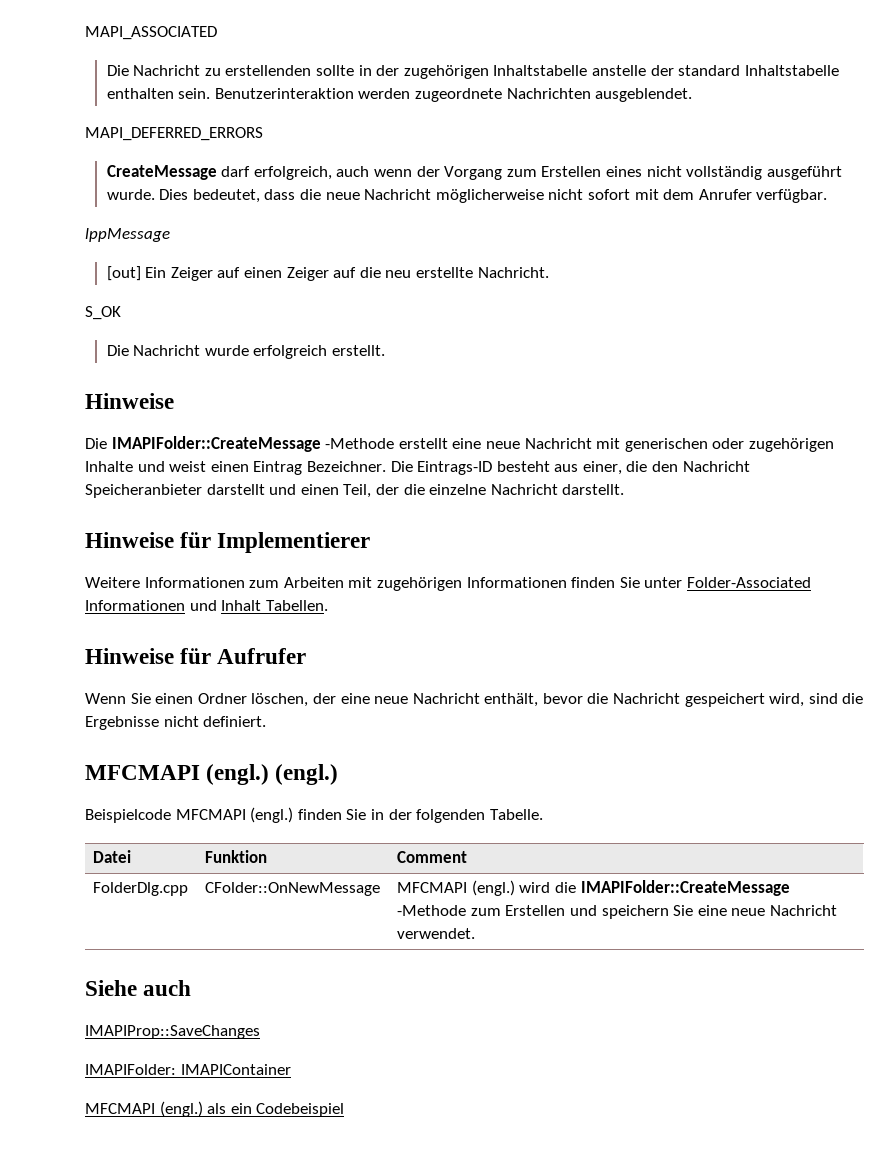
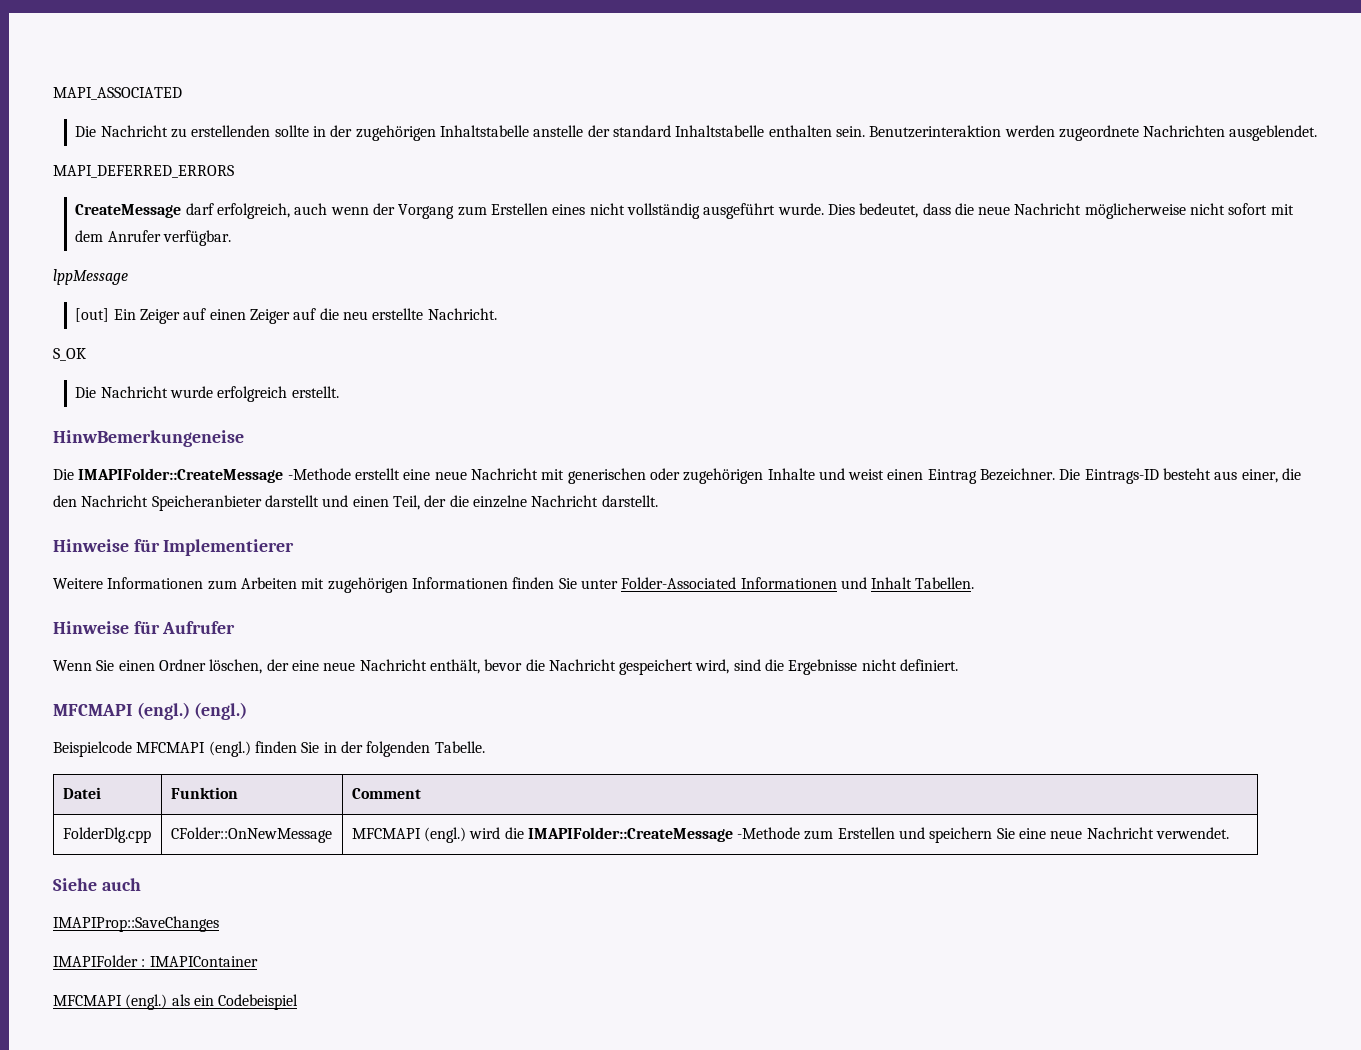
[85,393,174,409] Hinweise -> [53,430,244,447] HinwBemerkungeneise
[85,1064,176,1075] IMAPIFolder: -> [53,955,146,967] IMAPIFolder :

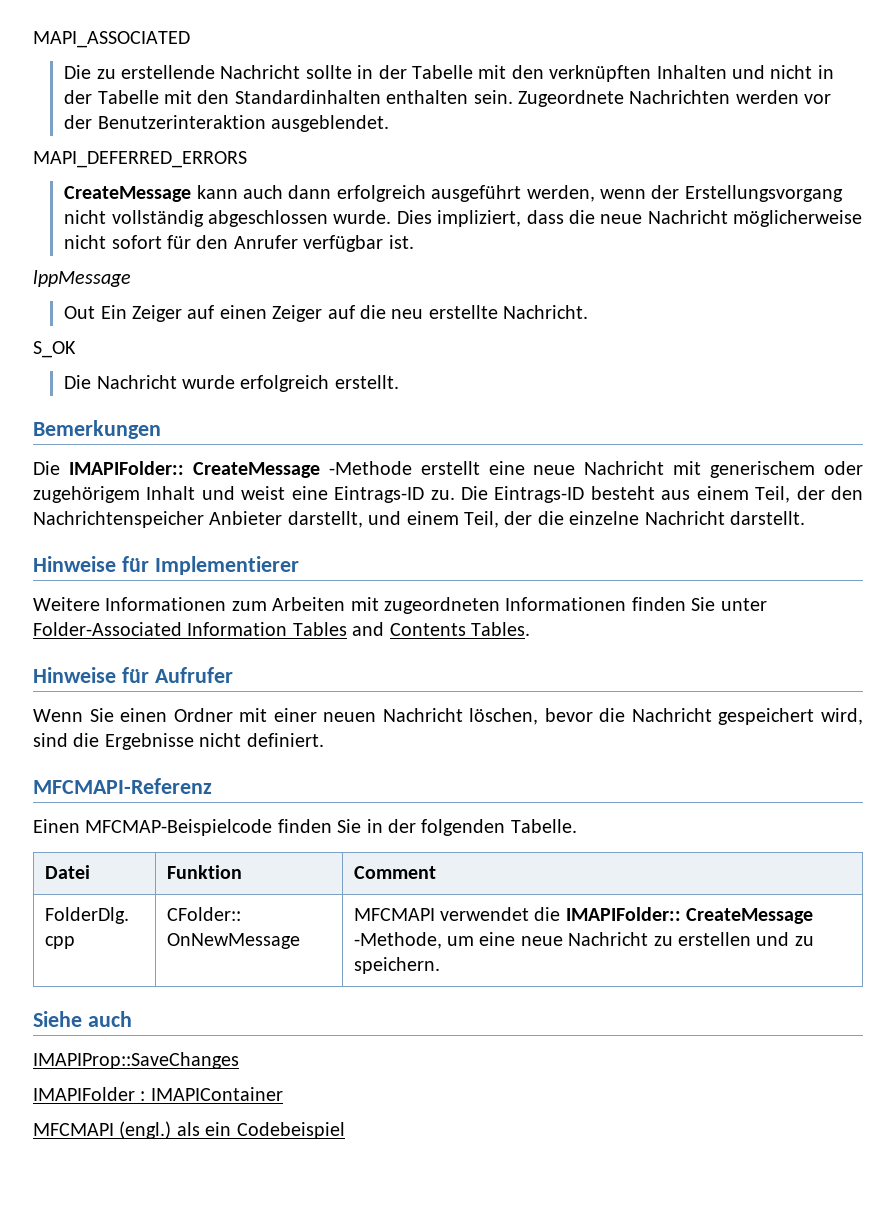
[100,125,1318,141] [53,165,234,178] [75,203,586,219] Nachricht zu erstellenden sollte in der zugehörigen Inhaltstabelle anstelle der standard Inhaltstabelle enthalten sein. Benutzerinteraktion werden zugeordnete Nachrichten ausgeblendet. // MAPI_DEFERRED_ERRORS // CreateMessage darf erfolgreich, auch wenn der Vorgang zum Erstellen eines -> [96,65,834,82] [64,90,832,107] [64,115,390,132] [33,151,247,168] [64,185,843,202] zu erstellende Nachricht sollte in der Tabelle mit den verknüpften Inhalten und nicht in der Tabelle mit den Standardinhalten enthalten sein. Zugeordnete Nachrichten werden vor der Benutzerinteraktion ausgeblendet. // MAPI_DEFERRED_ERRORS // CreateMessage kann auch dann erfolgreich ausgeführt werden, wenn der Erstellungsvorgang
[703,203,776,219] ausgeführt -> [208,210,329,227] abgeschlossen
[859,203,919,218] bedeutet, -> [437,210,522,227] impliziert,
[1270,204,1294,215] [75,230,232,246] mit dem Anrufer verfügbar. -> [167,235,414,252] für den Anrufer verfügbar ist.
[75,308,110,322] [out] -> [64,306,96,319] Out
[53,430,244,447] [53,468,284,483] HinwBemerkungeneise // Die IMAPIFolder::CreateMessage -> [33,420,161,439] [33,461,320,478] Bemerkungen // Die IMAPIFolder:: CreateMessage
[567,468,1302,484] [53,495,389,511] generischen oder zugehörigen Inhalte und weist einen Eintrag Bezeichner. Die Eintrags-ID besteht aus einer, die den Nachricht Speicheranbieter darstellt und einen -> [710,461,863,478] [33,486,864,503] [33,511,459,528] generischem oder zugehörigem Inhalt und weist eine Eintrags-ID zu. Die Eintrags-ID besteht aus einem Teil, der den Nachrichtenspeicher Anbieter darstellt, und einem
[327,577,408,593] zugehörigen -> [384,597,500,614] zugeordneten
[740,577,975,589] Informationen und Inhalt Tabellen. -> [187,622,530,636] Information Tables and Contents Tables.
[209,659,480,674] löschen, der eine neue Nachricht enthält, -> [239,708,539,725] mit einer neuen Nachricht löschen,
[53,702,248,720] [53,741,251,757] MFCMAPI (engl.) (engl.) // Beispielcode MFCMAPI (engl.) -> [33,778,212,794] [33,819,273,836] MFCMAPI-Referenz // Einen MFCMAP-Beispielcode
[62,827,151,843] [170,827,332,843] [351,827,1230,843] FolderDlg.cpp | CFolder::OnNewMessage | MFCMAPI (engl.) wird die IMAPIFolder::CreateMessage -Methode zum Erstellen und speichern Sie eine neue Nachricht verwendet. -> [44,907,129,924] [44,936,75,949] [166,907,241,921] [166,933,300,949] [353,907,814,924] [353,932,814,949] [353,957,440,974] FolderDlg. cpp | CFolder:: OnNewMessage | MFCMAPI verwendet die IMAPIFolder:: CreateMessage -Methode, um eine neue Nachricht zu erstellen und zu speichern.

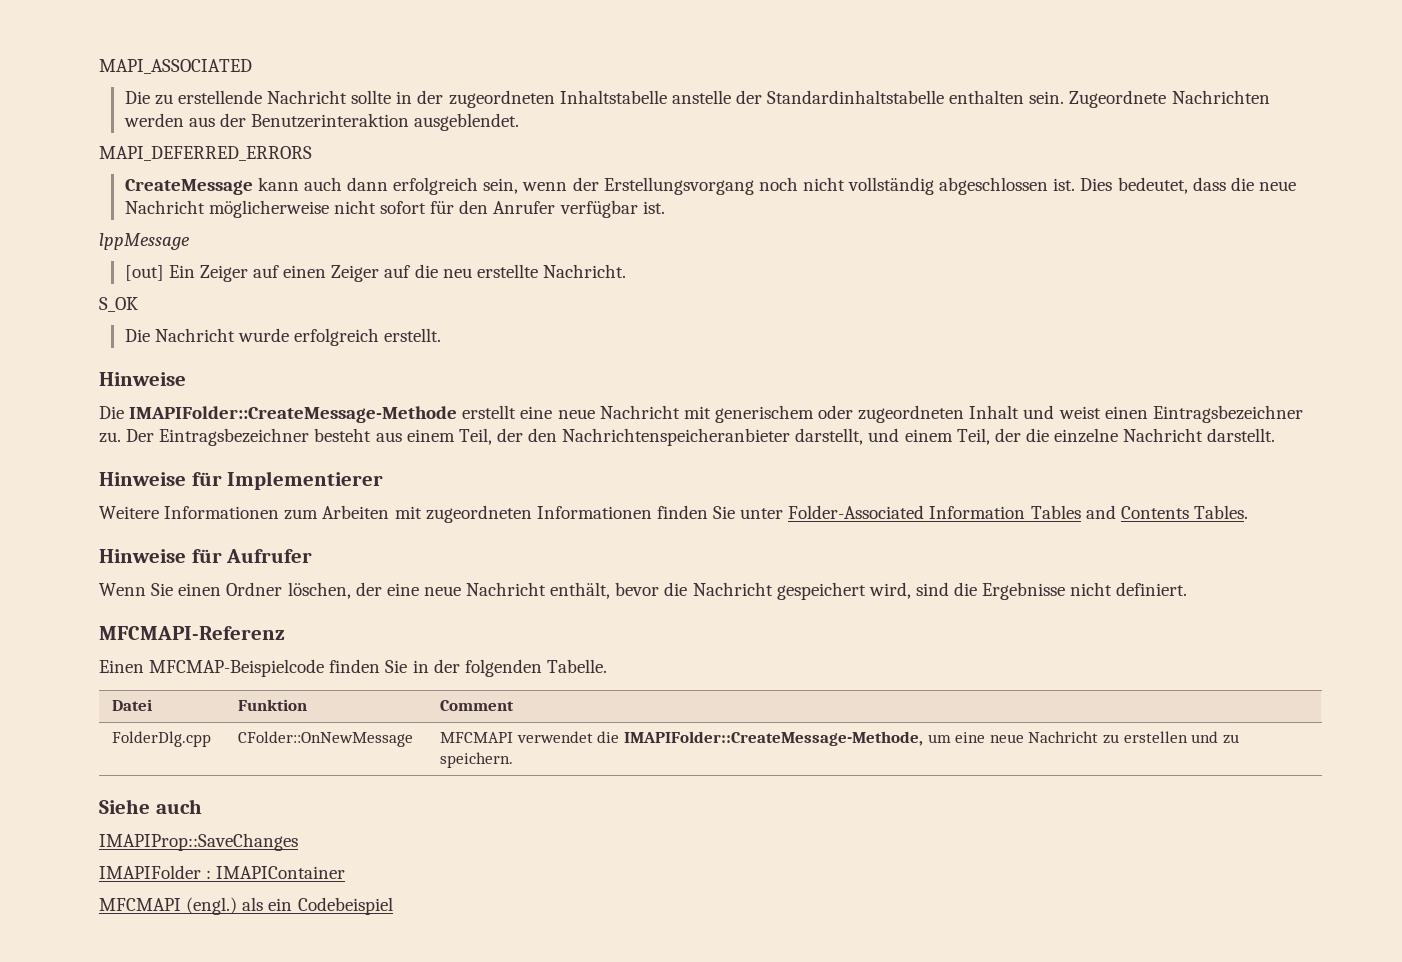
[412,65,834,82] [64,90,381,104] Tabelle mit den verknüpften Inhalten und nicht in der Tabelle mit den Standardinhalten -> [448,90,945,108] zugeordneten Inhaltstabelle anstelle der Standardinhaltstabelle
[804,94,832,104] vor -> [188,117,215,127] aus
[431,185,595,202] ausgeführt werden, -> [483,178,519,194] sein,
(843, 193) none -> [758,177,798,191] noch
[333,210,522,227] wurde. Dies impliziert, -> [1053,177,1188,194] ist. Dies bedeutet,
[64,306,96,319] Out -> [124,265,164,281] [out]
[33,420,161,439] [33,461,412,478] Bemerkungen // Die IMAPIFolder:: CreateMessage -Methode -> [99,372,186,386] [99,406,458,423] Hinweise // Die IMAPIFolder::CreateMessage-Methode
[33,486,140,503] zugehörigem -> [858,405,965,423] zugeordneten
[291,486,585,503] eine Eintrags-ID zu. Die Eintrags-ID -> [1104,405,1303,423] [99,428,310,446] einen Eintragsbezeichner zu. Der Eintragsbezeichner
[33,511,283,528] Nachrichtenspeicher Anbieter -> [562,428,791,446] Nachrichtenspeicheranbieter
[239,708,539,725] mit einer neuen Nachricht löschen, -> [287,582,611,599] löschen, der eine neue Nachricht enthält,
[44,907,129,924] [44,936,75,949] [166,907,241,921] [166,933,300,949] FolderDlg. cpp | CFolder:: OnNewMessage -> [112,731,212,747] [238,731,414,747] FolderDlg.cpp | CFolder::OnNewMessage
[565,907,814,924] [353,932,442,949] IMAPIFolder:: CreateMessage -Methode, -> [623,731,923,746] IMAPIFolder::CreateMessage-Methode,

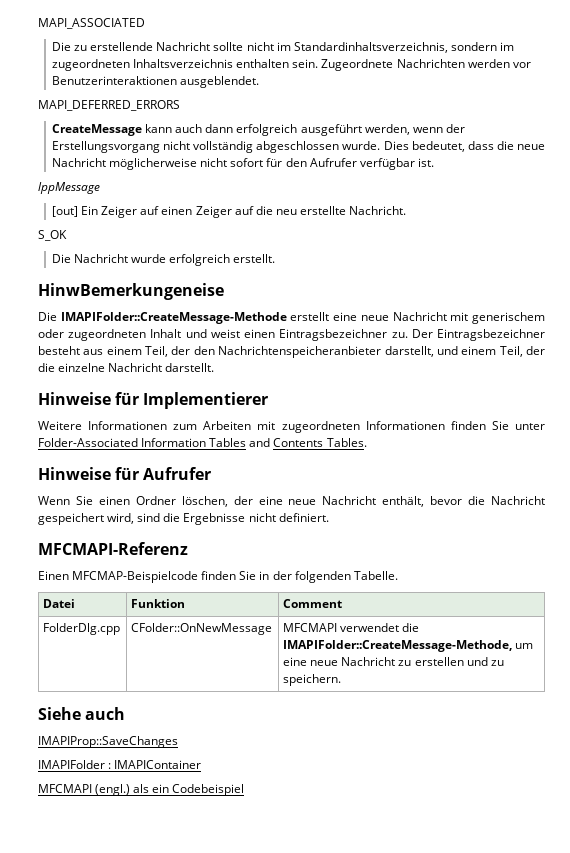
[396,90,945,108] in der zugeordneten Inhaltstabelle anstelle der Standardinhaltstabelle -> [246,42,514,53] [52,59,234,71] nicht im Standardinhaltsverzeichnis, sondern im zugeordneten Inhaltsverzeichnis
[188,113,410,128] aus der Benutzerinteraktion -> [512,62,531,68] [52,76,178,85] vor Benutzerinteraktionen
[483,178,519,194] sein, -> [300,124,410,136] ausgeführt werden,
[758,177,798,191] noch -> (161, 147) none
[1053,178,1076,191] ist. -> [342,141,381,150] wurde.
[493,201,556,214] Anrufer -> [309,158,357,167] Aufrufer
[99,372,186,386] Hinweise -> [38,283,224,300] HinwBemerkungeneise

